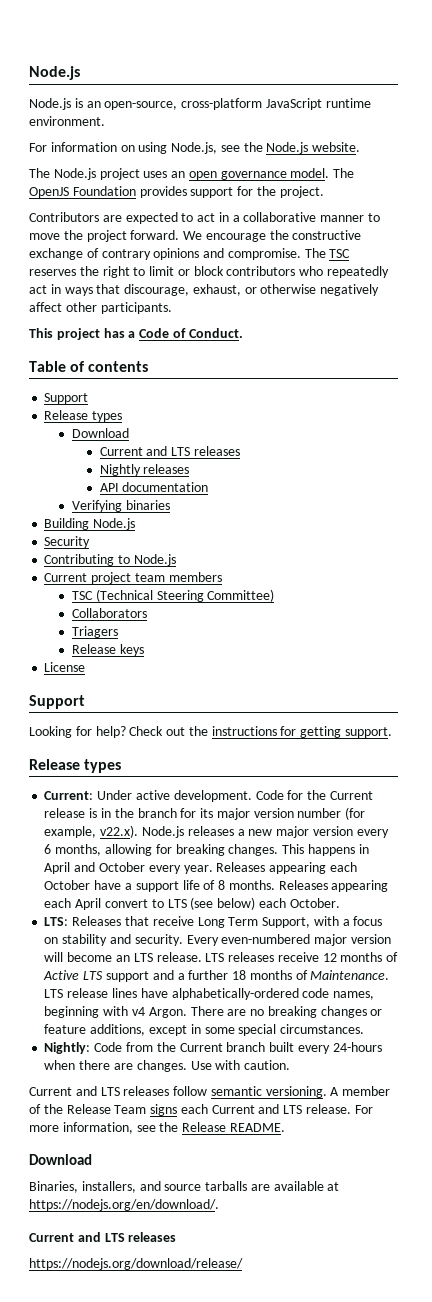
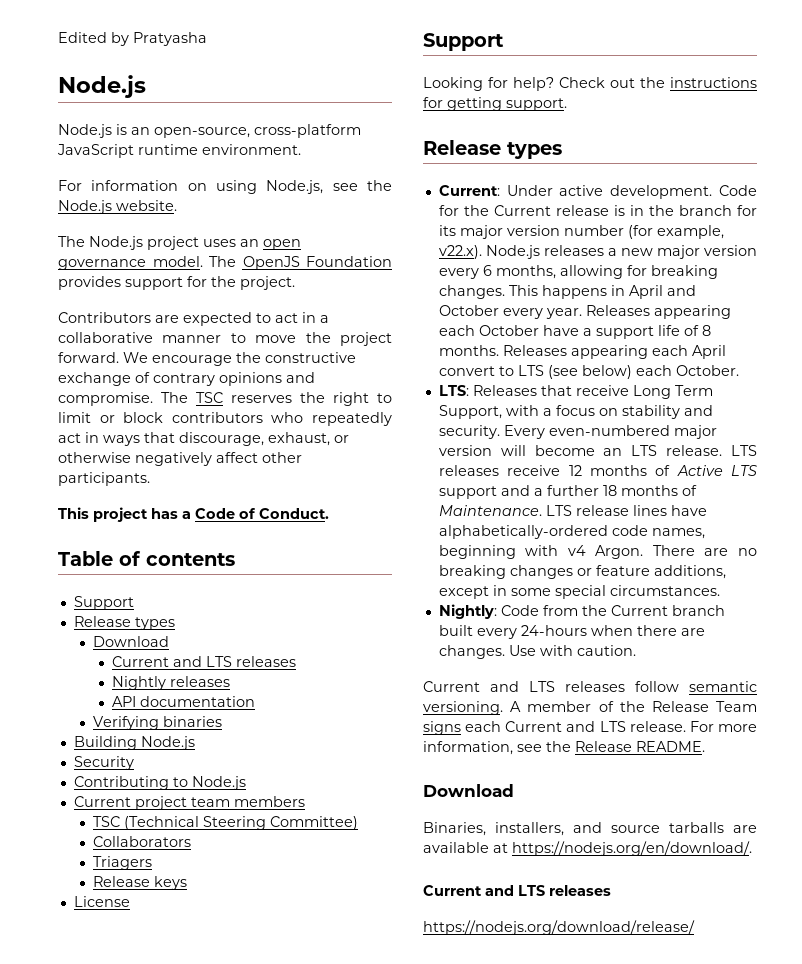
(29, 73) none -> [58,32,207,46] Edited by Pratyasha //

